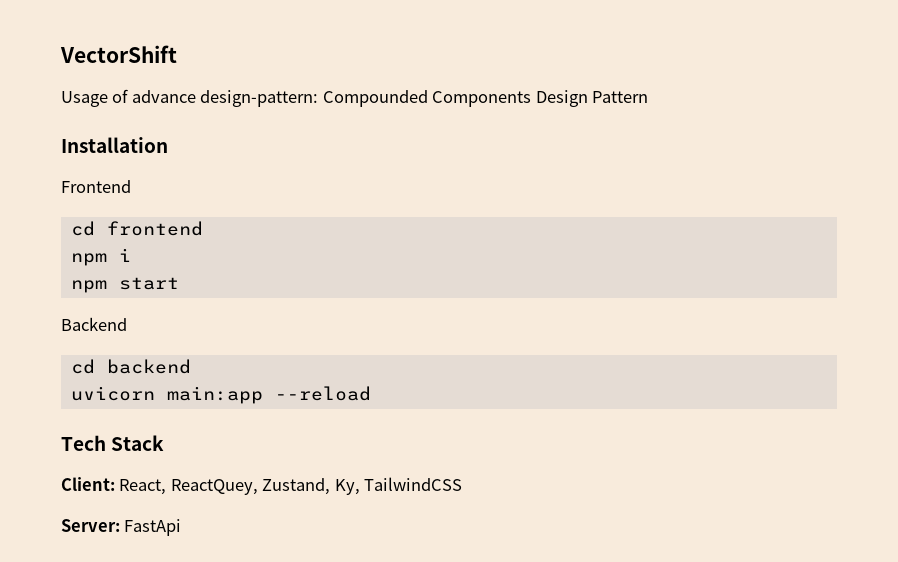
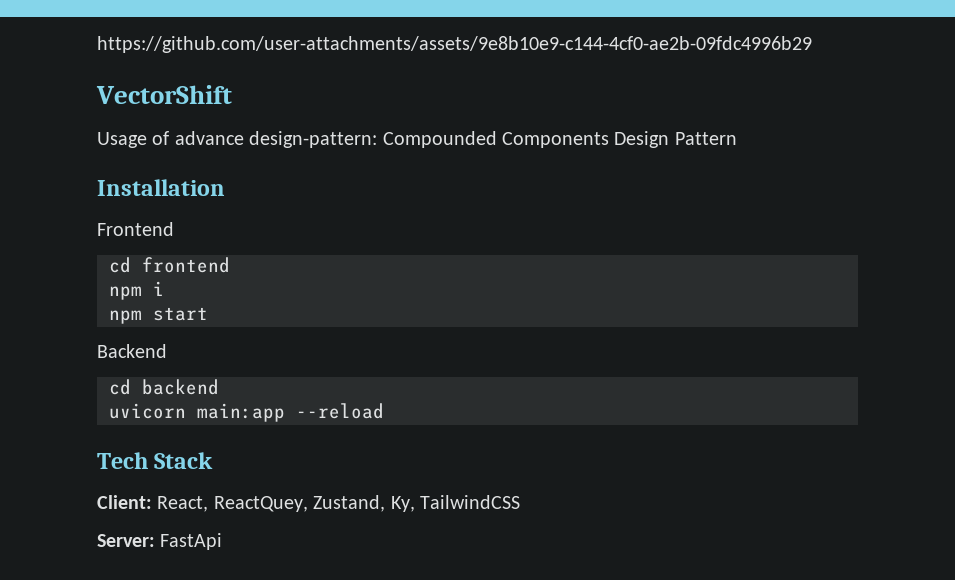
(60, 54) none -> [97,36,812,53] https://github.com/user-attachments/assets/9e8b10e9-c144-4cf0-ae2b-09fdc4996b29 //

